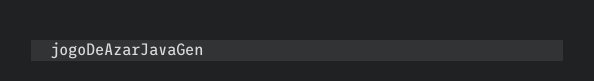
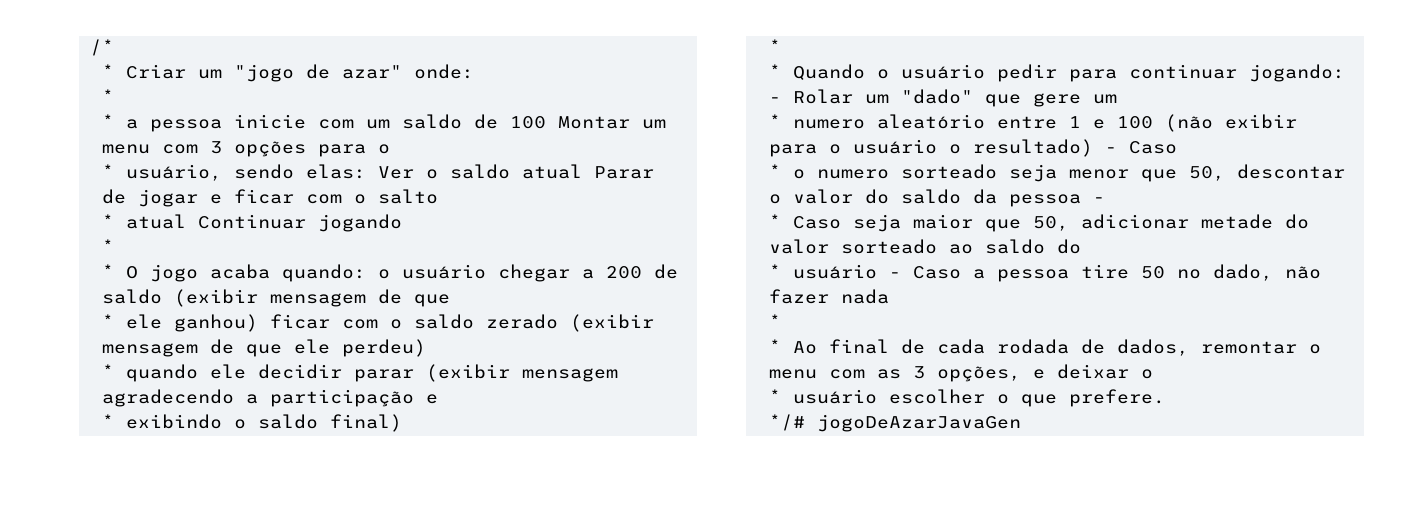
(49, 50) none -> [90,39,115,56] [102,64,475,82] [102,89,115,103] [102,114,667,132] [102,141,391,157] [102,164,655,181] [102,189,439,207] [102,214,403,232] [102,239,115,253] [102,264,679,282] [102,289,451,307] [102,314,655,332] [102,339,427,357] [102,364,619,382] [102,389,439,407] [102,414,403,432] [769,39,782,53] [769,64,1346,82] [769,89,1118,107] [769,114,1298,132] [769,139,1178,157] [769,164,1346,182] [769,189,1106,207] [769,214,1310,232] [769,239,1082,254] [769,264,1322,282] [769,289,890,304] [769,314,782,328] [769,339,1322,356] [769,364,1154,382] [769,389,1166,407] [769,414,806,431] /* // * Criar um "jogo de azar" onde: // * // * a pessoa inicie com um saldo de 100 Montar um menu com 3 opções para o // * usuário, sendo elas: Ver o saldo atual Parar de jogar e ficar com o salto // * atual Continuar jogando // * // * O jogo acaba quando: o usuário chegar a 200 de saldo (exibir mensagem de que // * ele ganhou) ficar com o saldo zerado (exibir mensagem de que ele perdeu) // * quando ele decidir parar (exibir mensagem agradecendo a participação e // * exibindo o saldo final) // * // * Quando o usuário pedir para continuar jogando: - Rolar um "dado" que gere um // * numero aleatório entre 1 e 100 (não exibir para o usuário o resultado) - Caso // * o numero sorteado seja menor que 50, descontar o valor do saldo da pessoa - // * Caso seja maior que 50, adicionar metade do valor sorteado ao saldo do // * usuário - Caso a pessoa tire 50 no dado, não fazer nada // * // * Ao final de cada rodada de dados, remontar o menu com as 3 opções, e deixar o // * usuário escolher o que prefere. // */#

